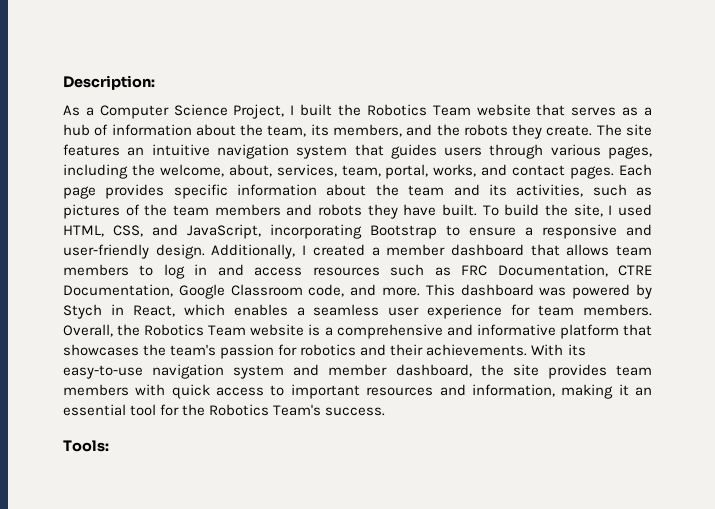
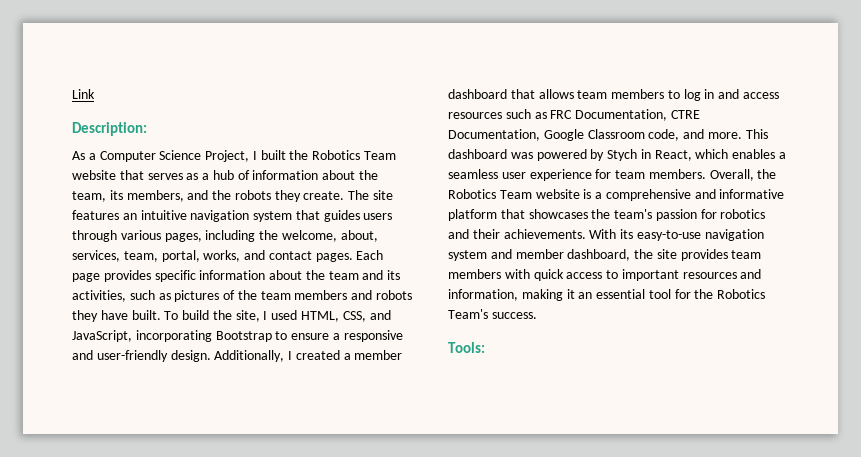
(63, 82) none -> [72,89,95,99] Link //

